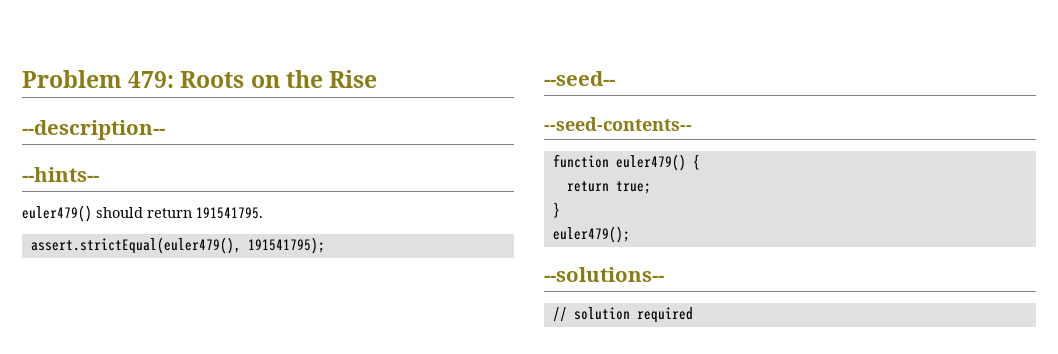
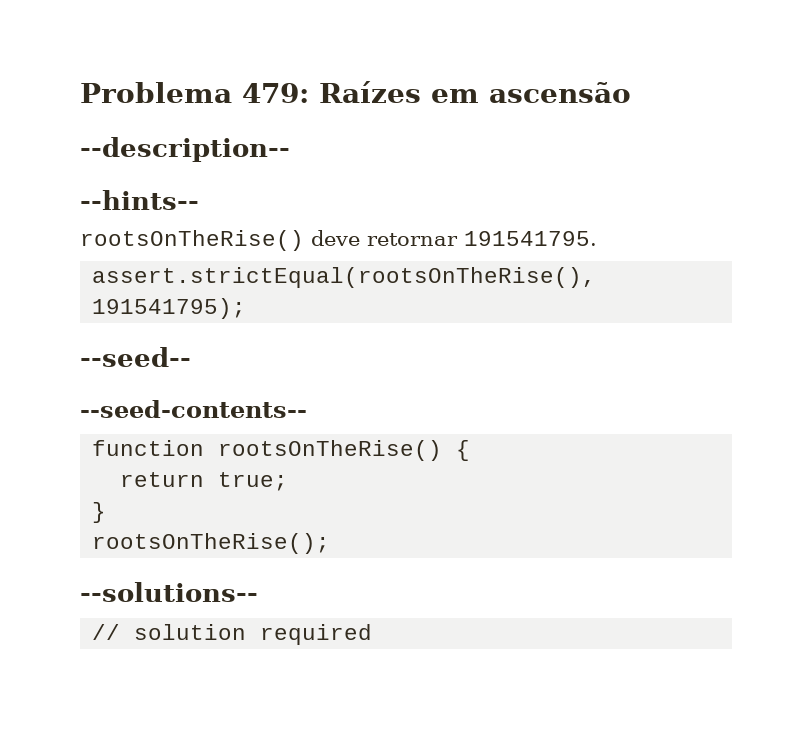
[22,70,378,88] Problem 479: Roots on the Rise -> [80,81,632,103] Problema 479: Raízes em ascensão
[22,205,192,222] euler479() should return -> [80,230,458,251] rootsOnTheRise() deve retornar
[30,237,241,254] assert.strictEqual(euler479(), -> [92,267,597,288] assert.strictEqual(rootsOnTheRise(),
[615,154,686,171] euler479() -> [218,440,443,461] rootsOnTheRise()
[552,226,630,243] euler479(); -> [92,533,331,554] rootsOnTheRise();

